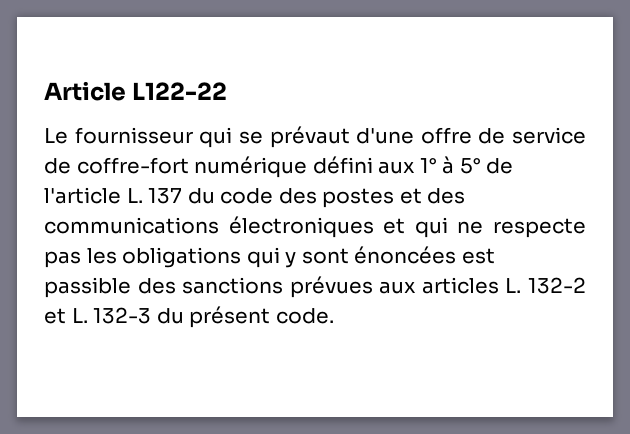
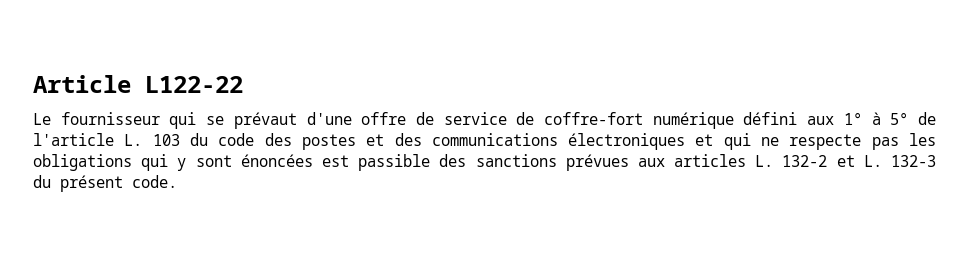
[148,188,183,204] 137 -> [152,134,180,146] 103

